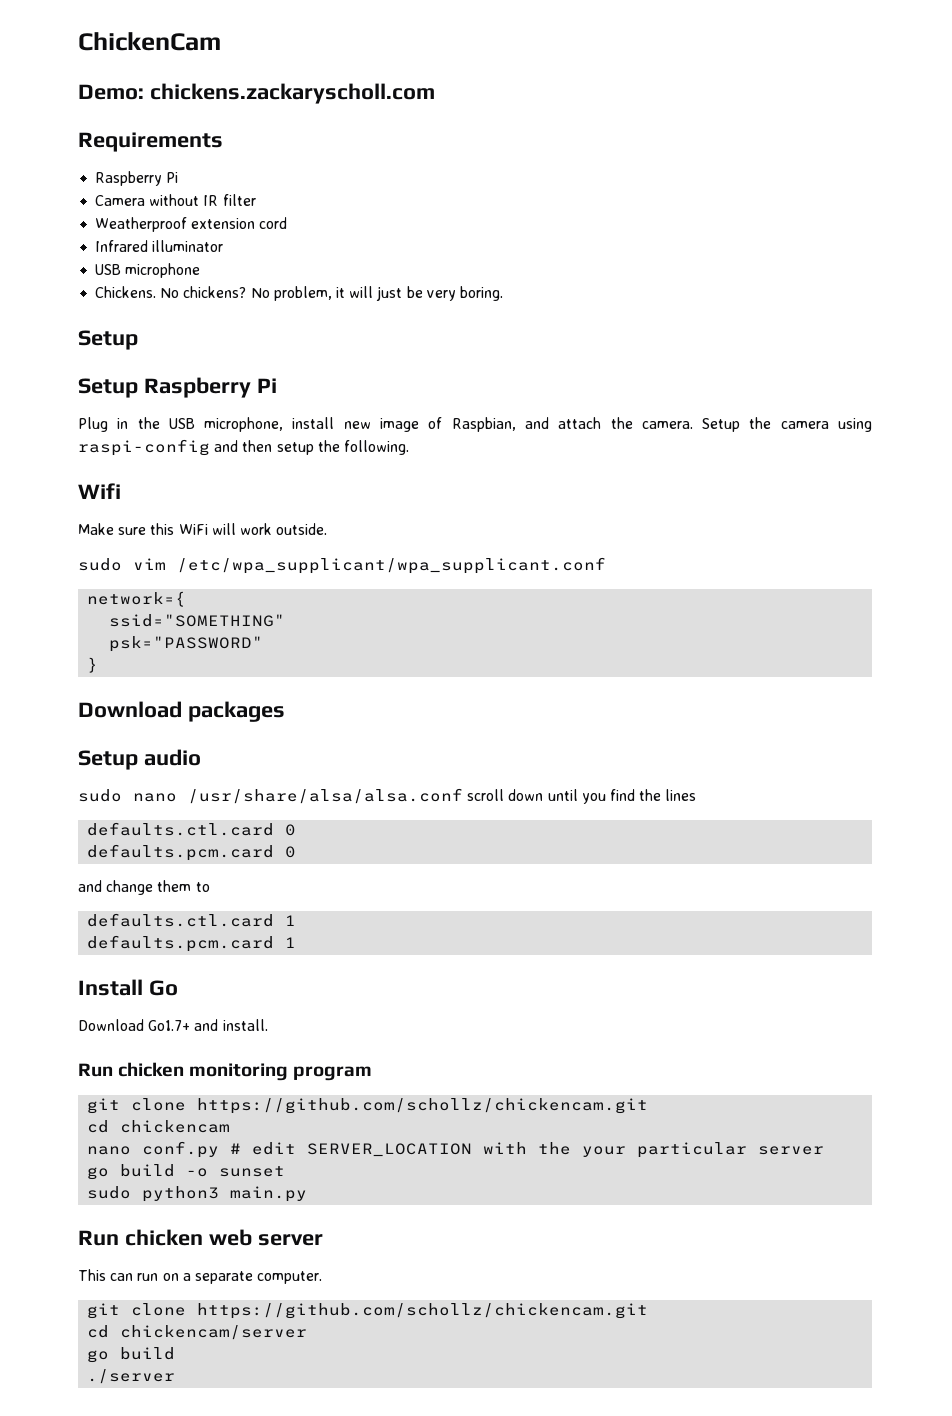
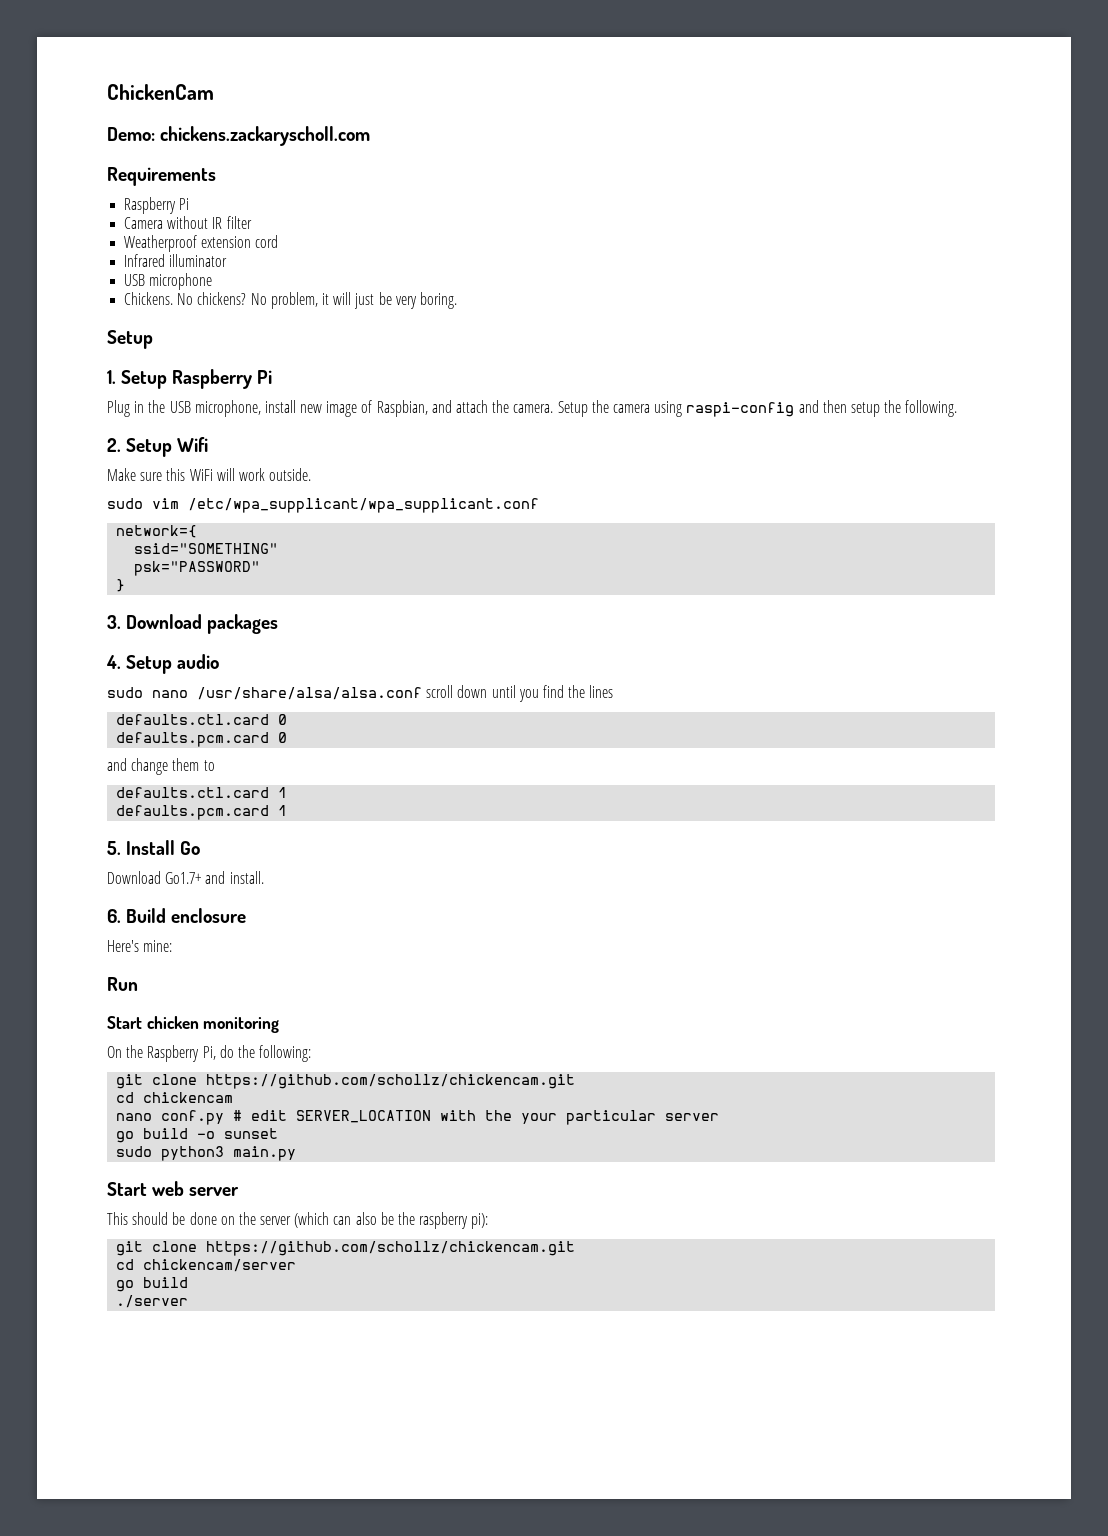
(138, 340) none -> [107,370,116,384] 1.
(409, 447) none -> [107,438,173,457] 2. Setup
(99, 665) none -> [107,615,121,629] 3.
(285, 711) none -> [106,655,121,669] 4.
(297, 942) none -> [107,841,121,855] 5.
[78,1063,113,1077] // Run -> [107,908,247,923] [107,940,173,952] [107,977,138,991] [107,1016,142,1029] // 6. Build enclosure // Here's mine: // Run // Start
[293,1066,373,1081] program -> [107,1045,312,1062] // On the Raspberry Pi, do the following:
[78,1229,203,1246] Run chicken -> [107,1182,147,1196] Start
[110,1271,323,1284] can run on a separate computer. -> [132,1212,489,1229] should be done on the server (which can also be the raspberry pi):

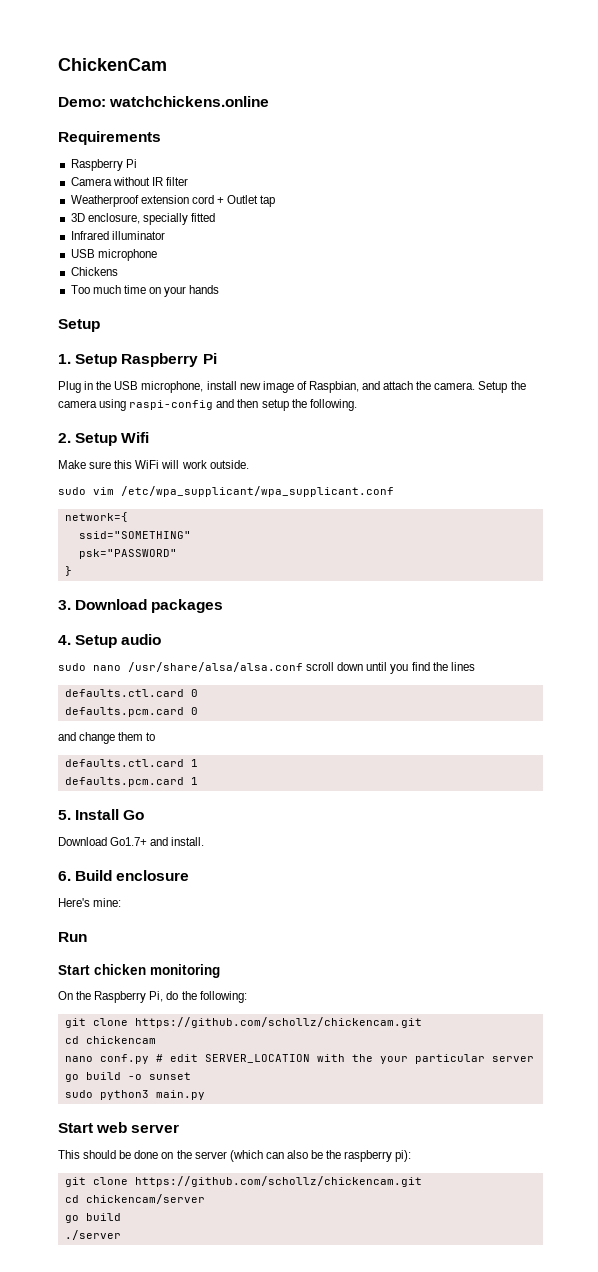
[160,126,371,146] chickens.zackaryscholl.com -> [109,96,270,107] watchchickens.online
[124,254,228,267] [124,273,213,290] [124,292,457,309] // Infrared illuminator // USB microphone // Chickens. No chickens? No problem, it will just be very boring. -> [216,195,276,207] [70,213,215,225] [70,231,165,240] [70,249,157,261] [70,267,118,276] [70,285,220,297] + Outlet tap // 3D enclosure, specially fitted // Infrared illuminator // USB microphone // Chickens // Too much time on your hands

